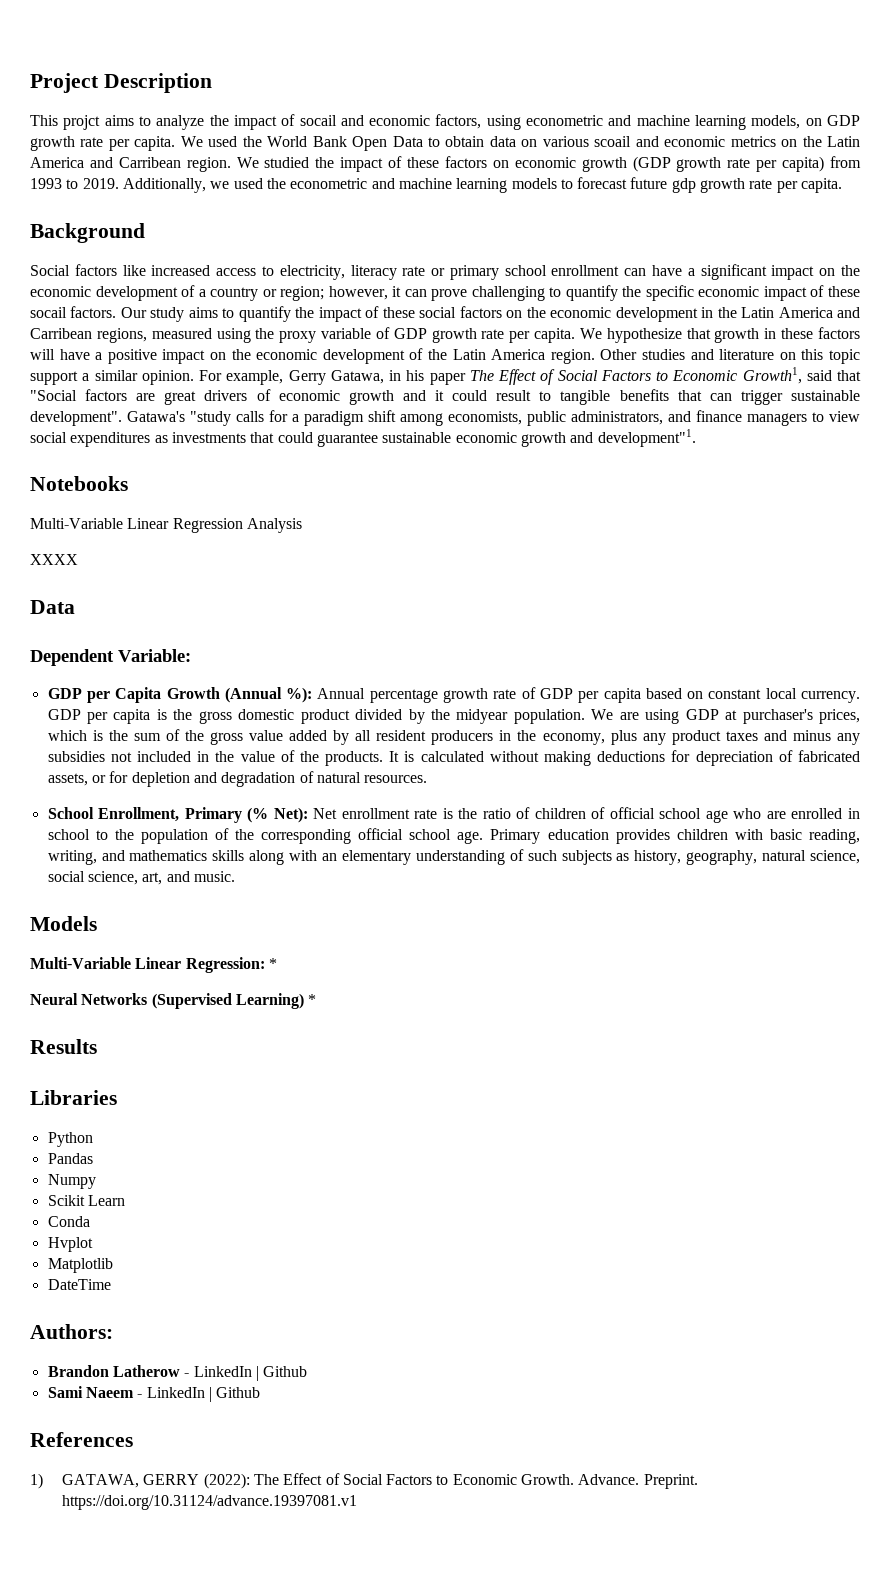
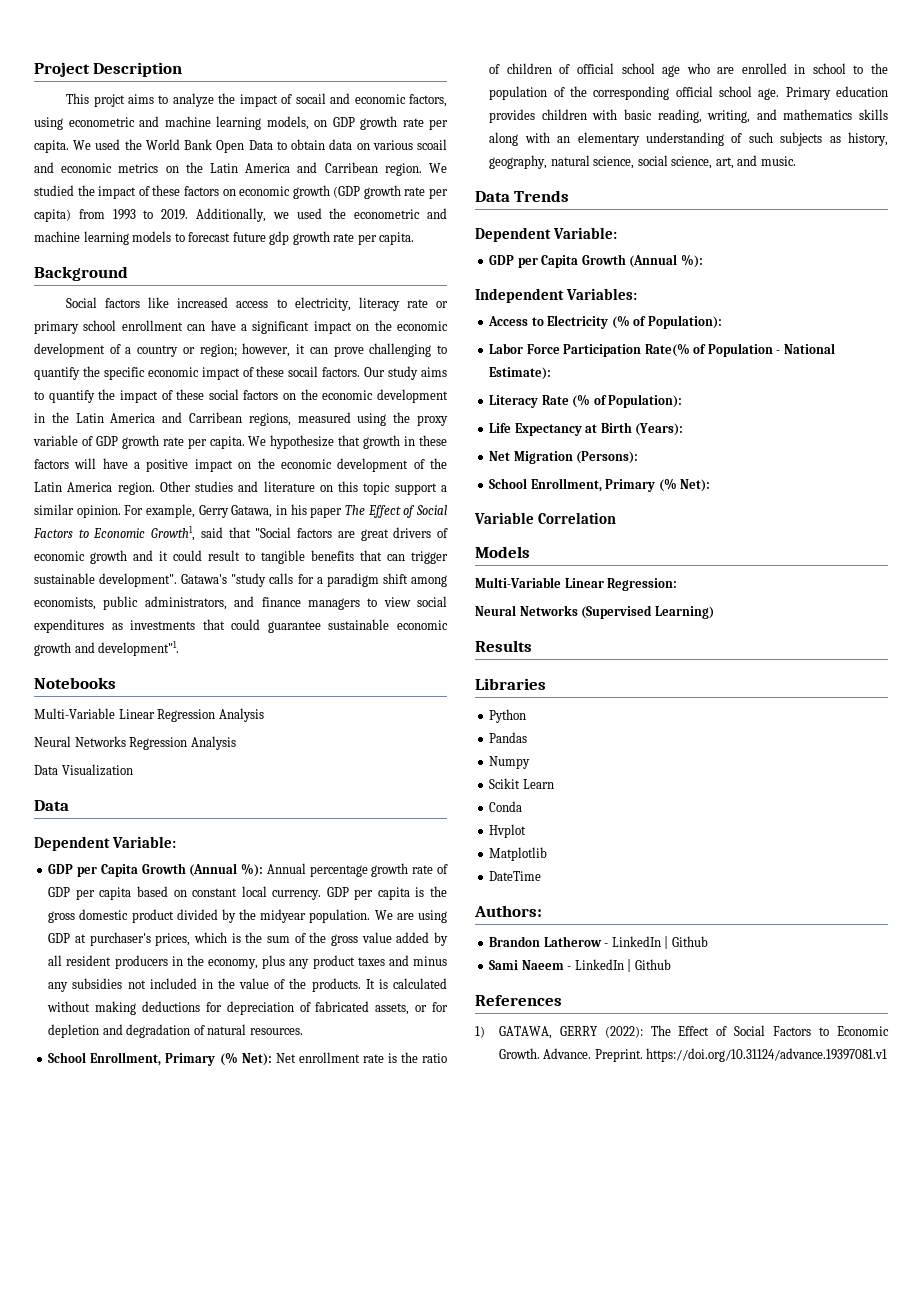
[30,554,78,565] XXXX -> [34,736,236,750] [34,764,133,776] Neural Networks Regression Analysis // Data Visualization
(235, 876) none -> [475,190,570,202] [475,227,617,242] [489,254,703,268] [475,288,637,303] [488,315,722,329] [489,343,835,357] [489,367,552,380] [489,394,683,408] [489,422,684,436] [489,451,639,464] [489,478,711,492] [474,512,616,524] // Data Trends // Dependent Variable: // GDP per Capita Growth (Annual %): // Independent Variables: // Access to Electricity (% of Population): // Labor Force Participation Rate(% of Population - National Estimate): // Literacy Rate (% of Population): // Life Expectancy at Birth (Years): // Net Migration (Persons): // School Enrollment, Primary (% Net): // Variable Correlation
[268,958,277,969] * -> (678, 584) none
[308,994,317,1005] * -> (714, 612) none

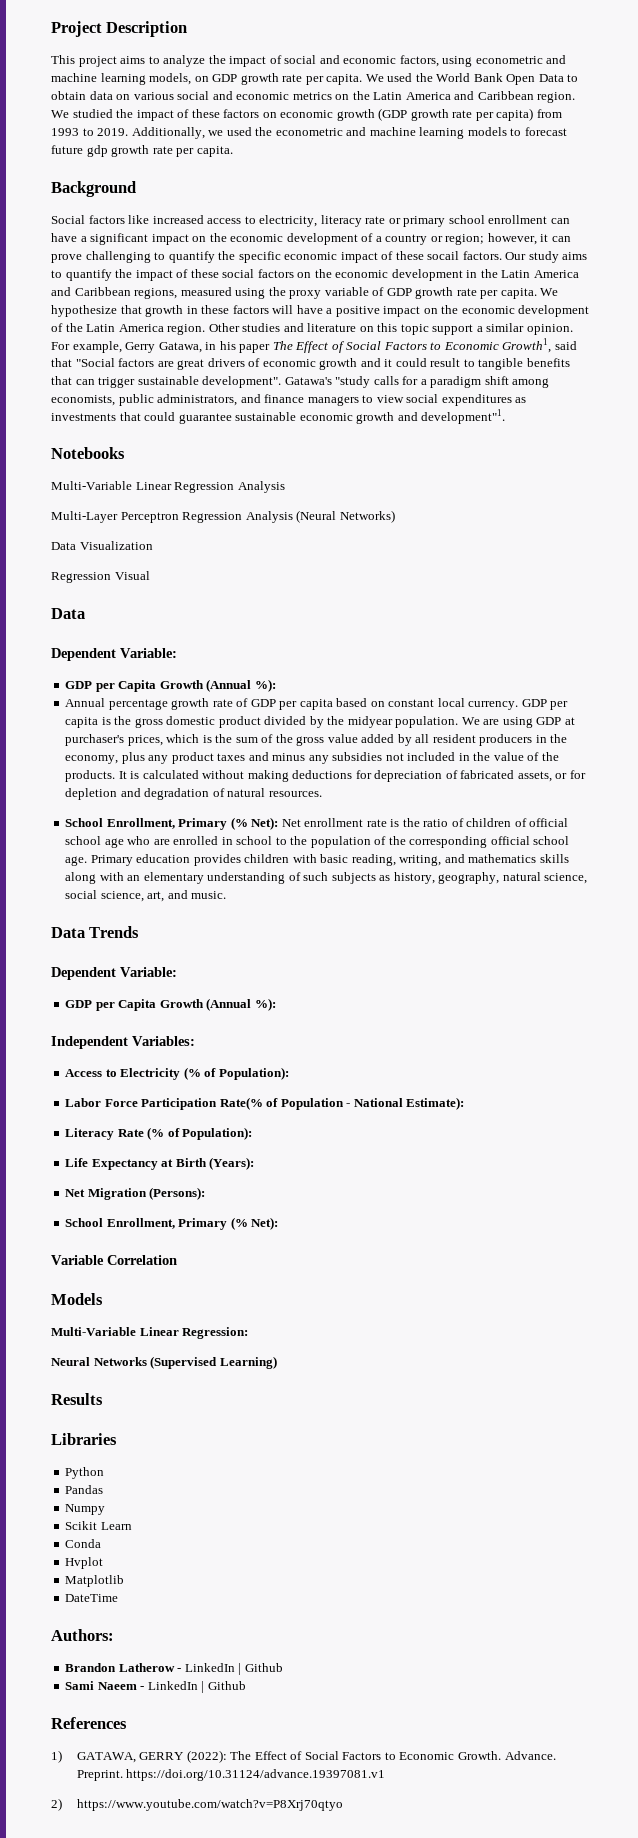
[93,94,125,107] projct -> [78,56,117,67] project
[295,93,326,104] socail -> [284,55,317,64] social
[416,139,447,150] scoail -> [177,91,210,100] social
[324,162,378,173] Carribean -> [477,91,534,100] Caribbean
[189,412,242,423] Carribean -> [74,287,131,296] Caribbean
[34,736,236,750] Neural Networks Regression Analysis -> [51,510,395,523] Multi-Layer Perceptron Regression Analysis (Neural Networks)
(133, 770) none -> [51,571,150,583] // Regression Visual
(264, 870) none -> (276, 685) //
(888, 1055) none -> [51,1798,343,1811] // 2) https://www.youtube.com/watch?v=P8Xrj70qtyo

